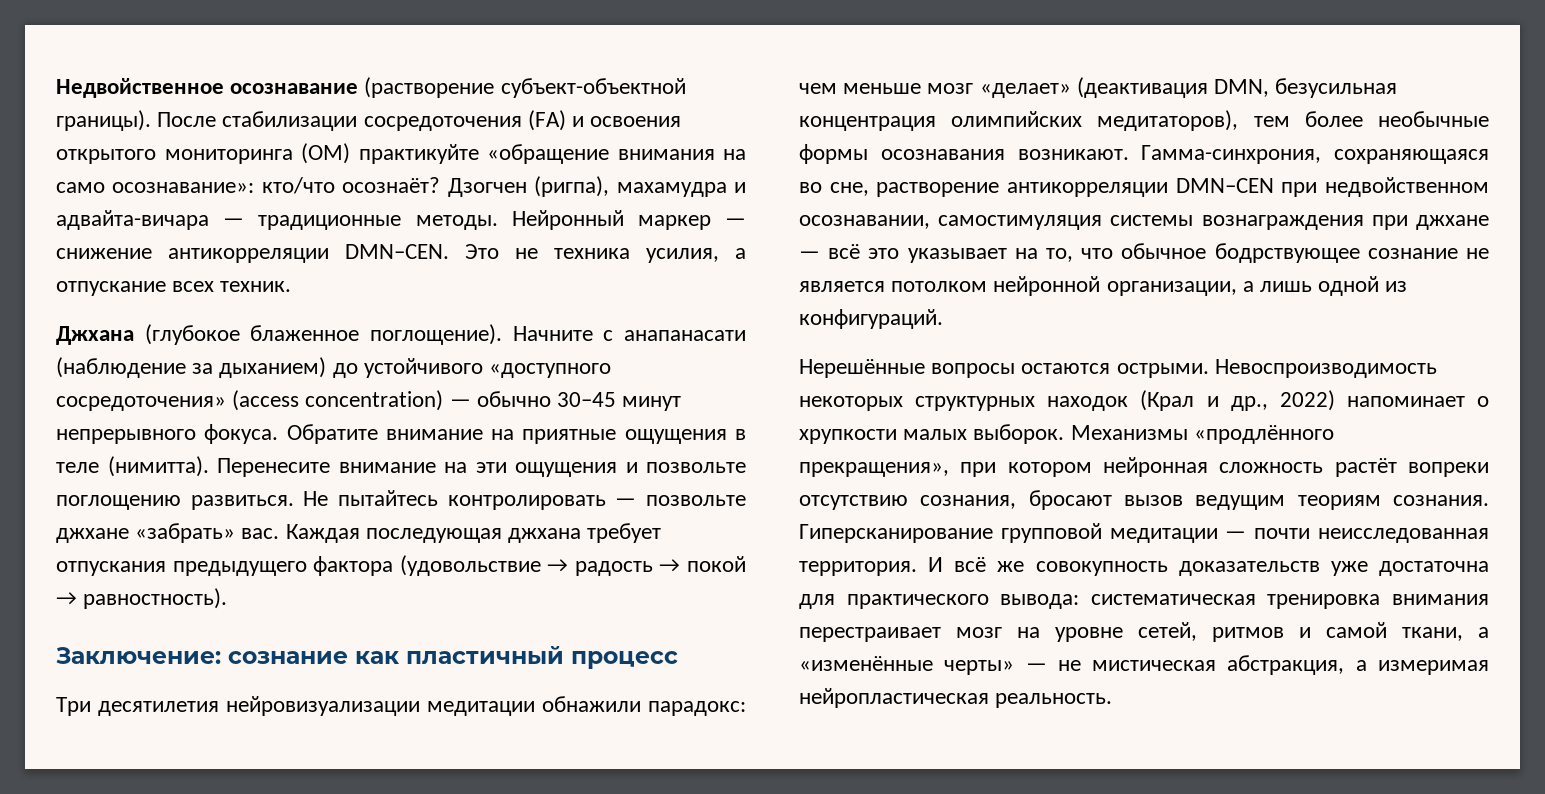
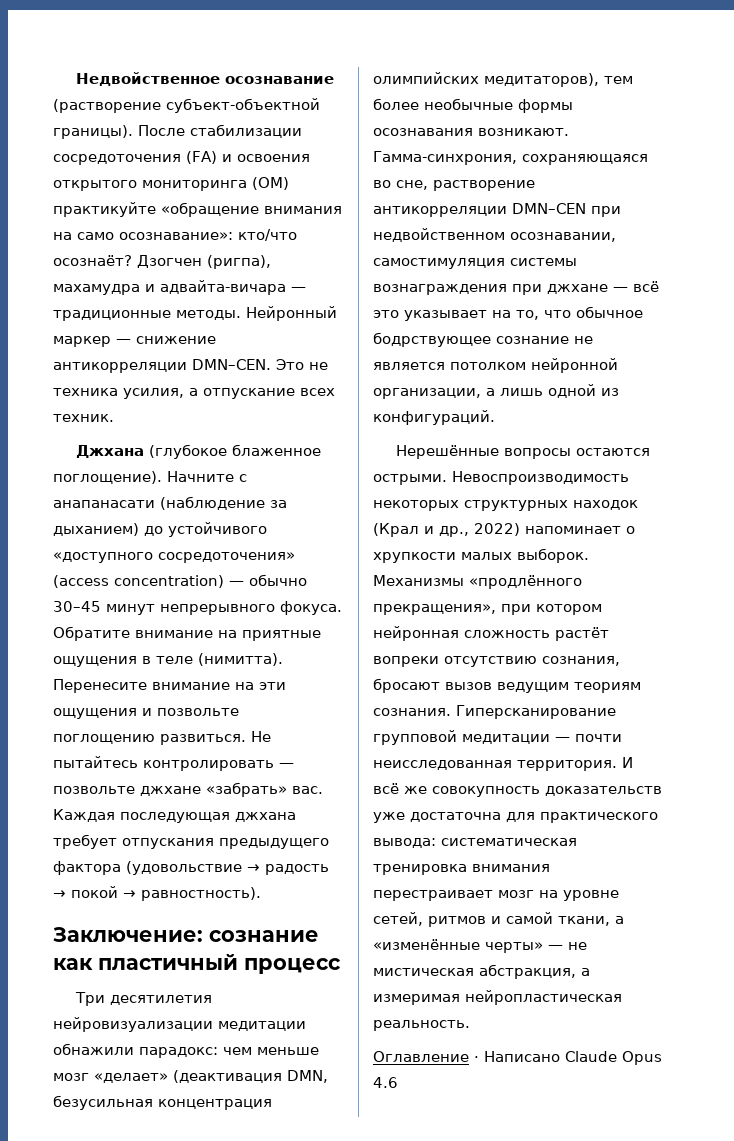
(1113, 700) none -> [373,1051,662,1065] [373,1077,398,1088] // Оглавление · Написано Claude Opus 4.6

